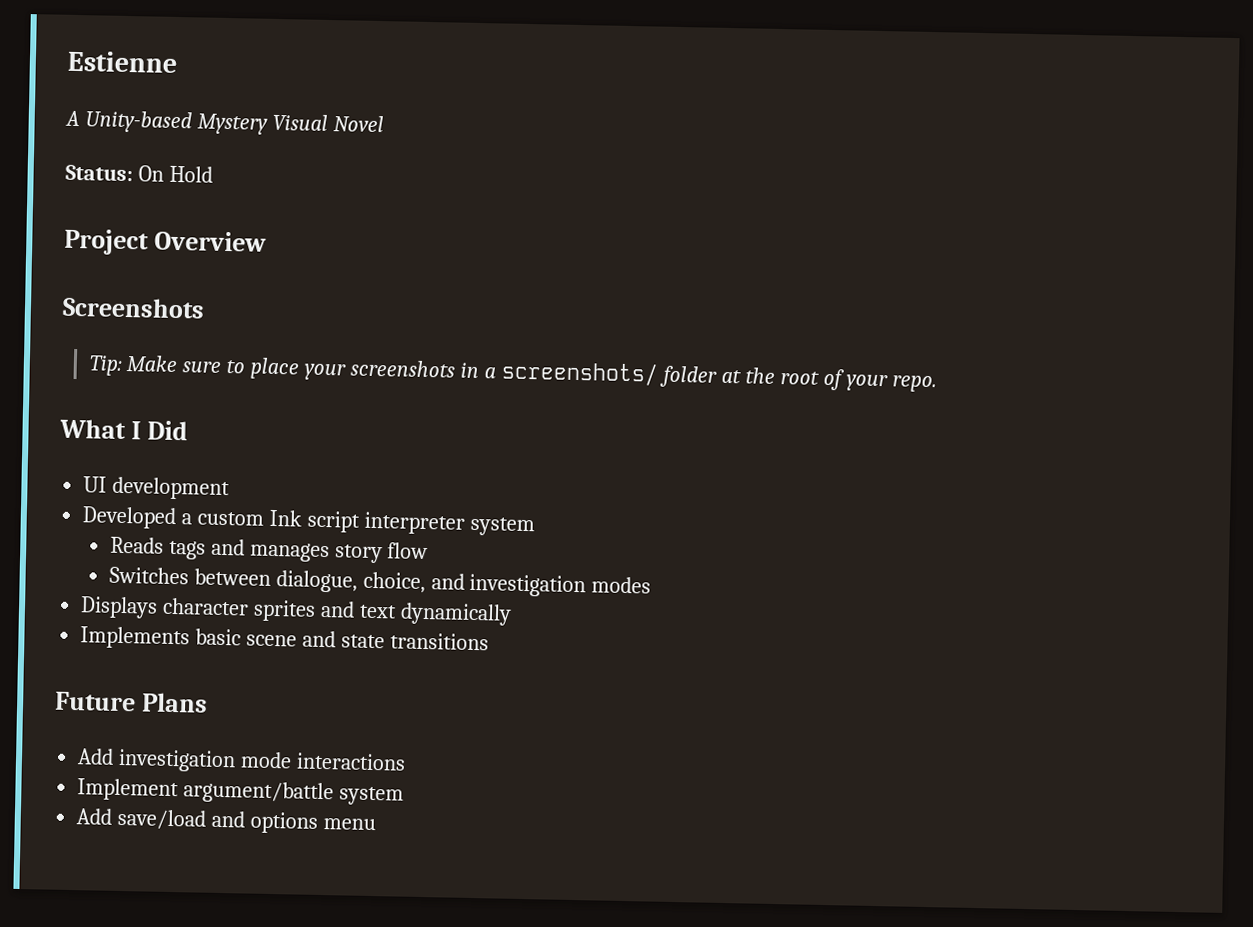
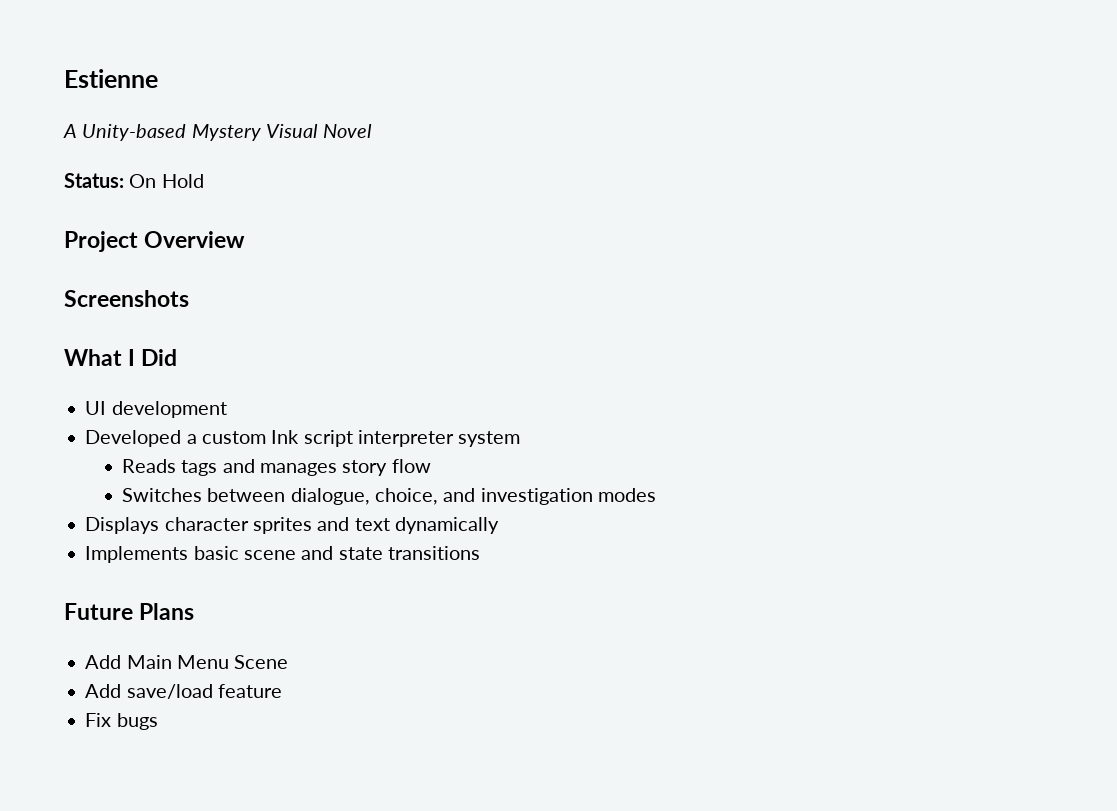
[88,355,937,393] // Tip: Make sure to place your screenshots in a screenshots/ folder at the root of your repo. -> (189, 298) none
[118,748,407,773] [77,778,405,806] investigation mode interactions // Implement argument/battle system -> [126,655,289,669] Main Menu Scene
[211,810,376,834] and options menu -> [217,684,282,698] [85,713,158,730] feature // Fix bugs

